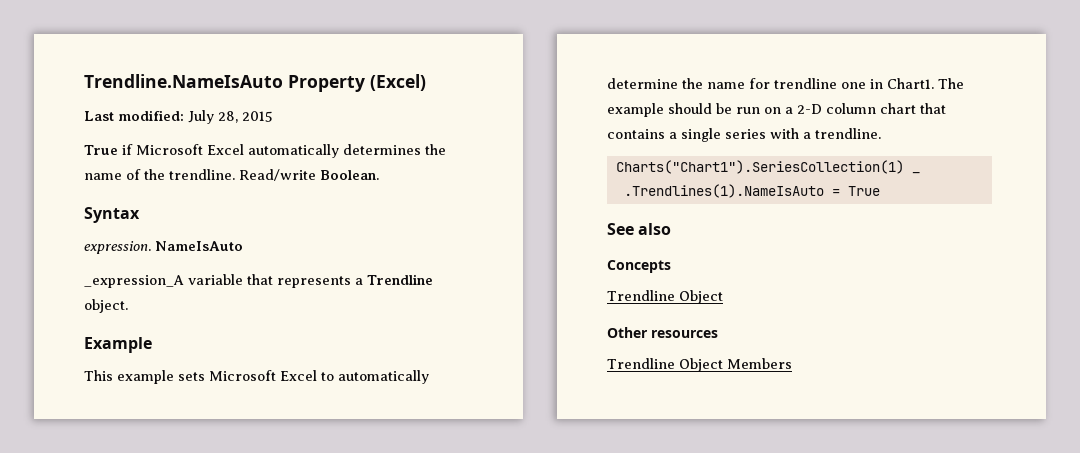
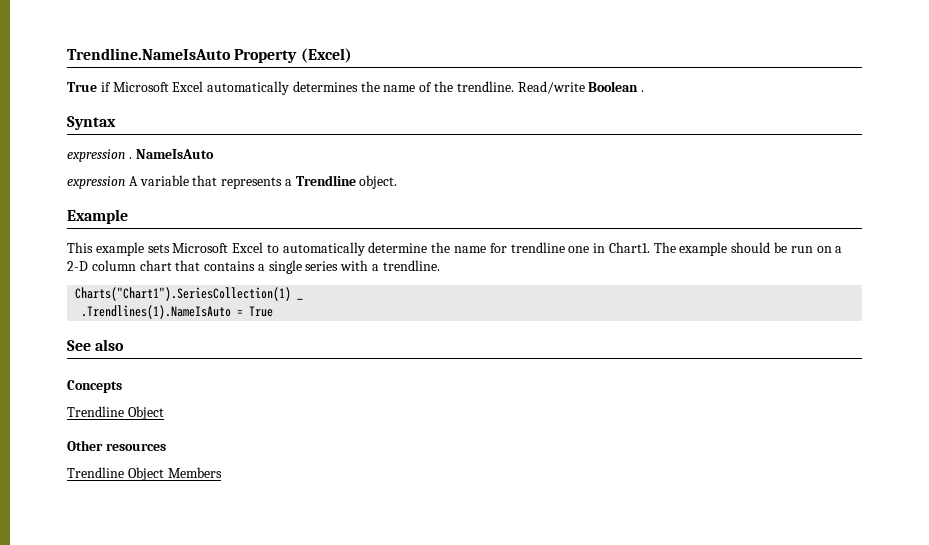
[84,110,273,124] // Last modified: July 28, 2015 -> (352, 55) none
[320,170,379,180] Boolean. -> [588,81,645,92] Boolean .
[84,241,151,254] expression. -> [67,149,132,162] expression .
[84,275,184,288] _expression_A -> [67,176,138,189] expression A

